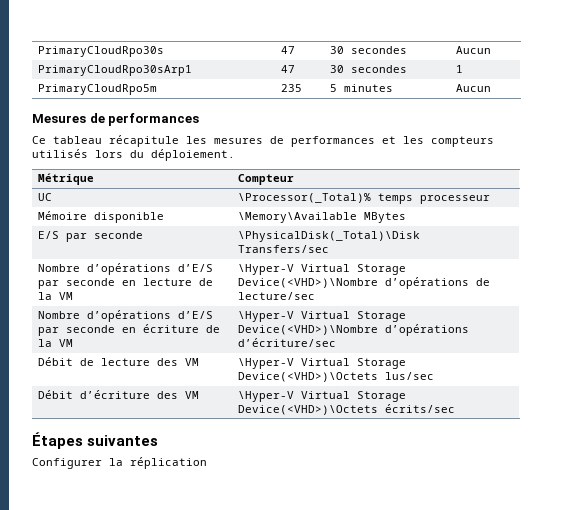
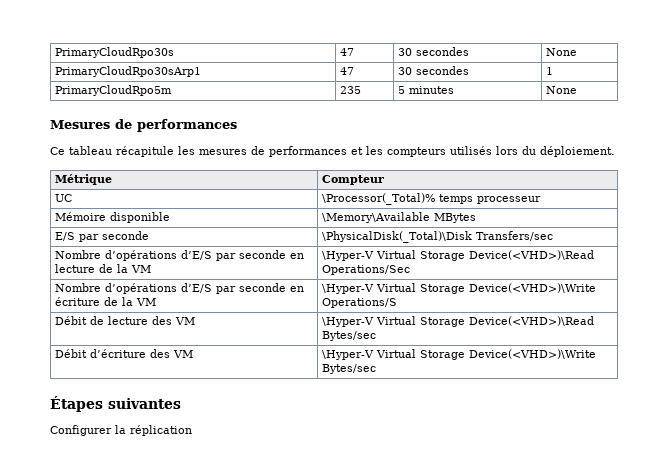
[455,46,491,54] | Aucun -> [545,48,577,56] | None
[455,84,491,92] | Aucun -> [545,86,577,94] | None
[237,277,490,289] [237,292,315,300] Device(<VHD>)\Nombre d’opérations de lecture/sec -> [468,250,594,260] [321,265,410,275] Device(<VHD>)\Read Operations/Sec
[237,324,469,336] [237,338,336,347] Device(<VHD>)\Nombre d’opérations d’écriture/sec -> [468,283,596,293] [321,298,397,308] Device(<VHD>)\Write Operations/S
[237,372,434,382] Device(<VHD>)\Octets lus/sec -> [468,316,594,326] [321,331,376,341] Device(<VHD>)\Read Bytes/sec
[237,404,455,415] Device(<VHD>)\Octets écrits/sec -> [468,349,596,359] [321,364,376,374] Device(<VHD>)\Write Bytes/sec

